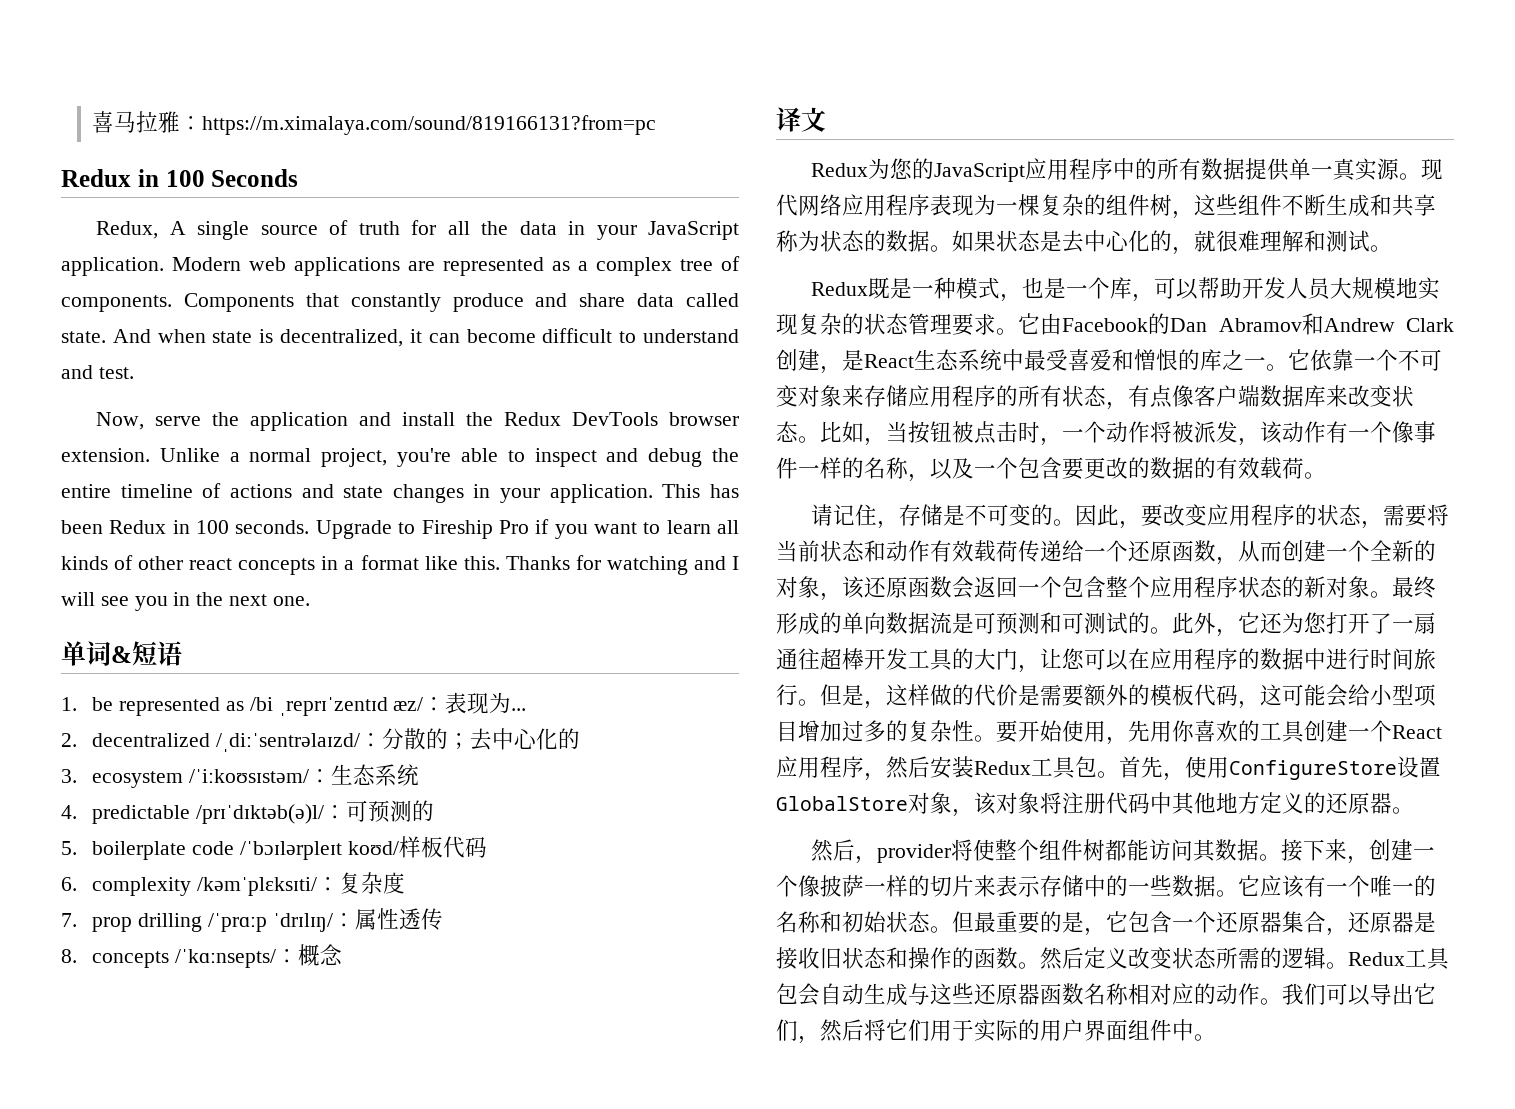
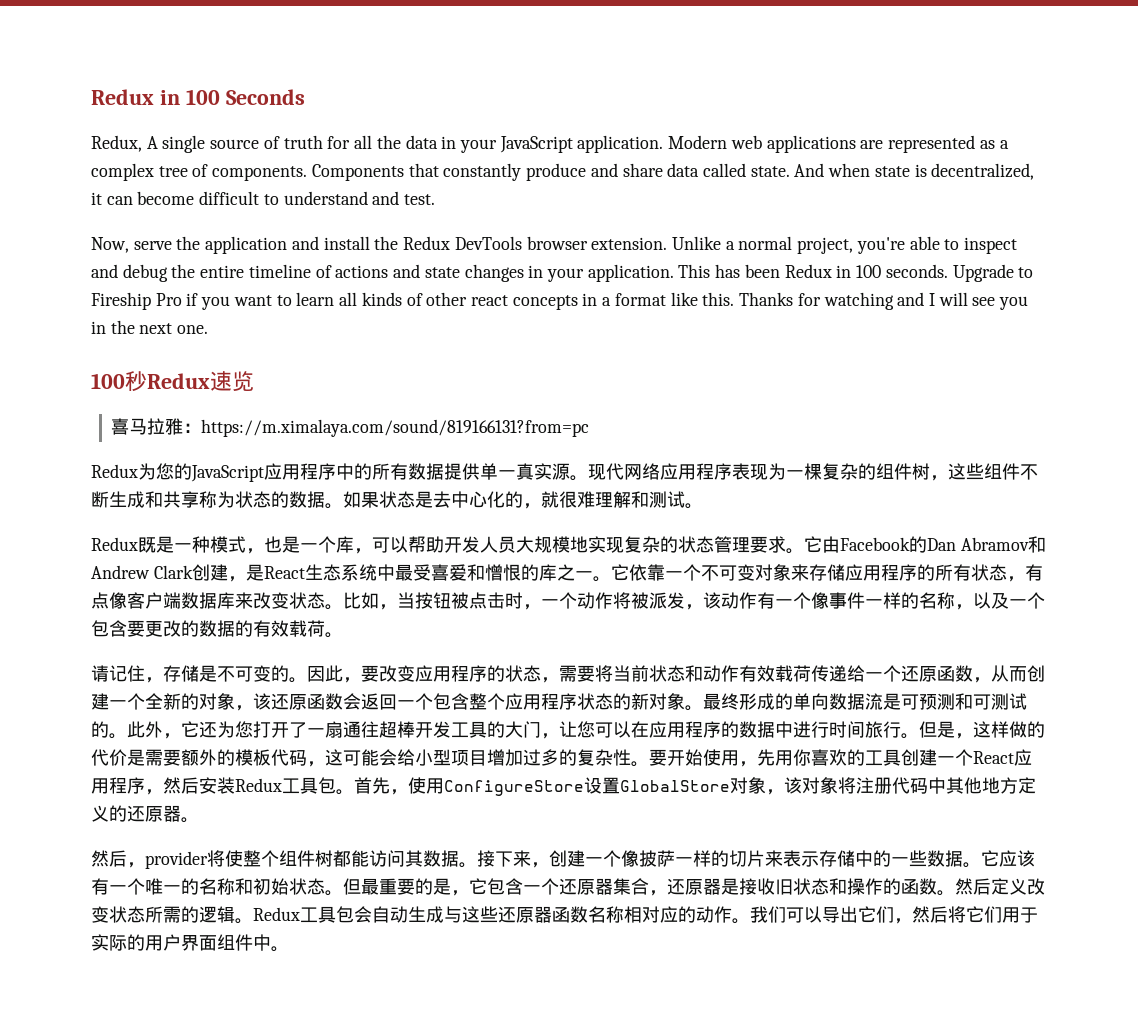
[92,111,657,135] 喜马拉雅：https://m.ximalaya.com/sound/819166131?from=pc // -> (91, 97) none
[61,641,182,666] [61,692,527,716] [61,728,581,752] [61,764,420,788] [61,800,435,824] [61,836,487,860] [61,872,406,896] [61,908,443,932] [61,944,343,968] [776,107,826,132] 单词&短语 // 1. be represented as /bi ˌreprɪˈzentɪd æz/：表现为... // 2. decentralized /ˌdiːˈsentrəlaɪzd/：分散的；去中心化的 // 3. ecosystem /ˈiːkoʊsɪstəm/：生态系统 // 4. predictable /prɪˈdɪktəb(ə)l/：可预测的 // 5. boilerplate code /ˈbɔɪlərpleɪt koʊd/样板代码 // 6. complexity /kəmˈplɛksɪti/：复杂度 // 7. prop drilling /ˈprɑːp ˈdrɪlɪŋ/：属性透传 // 8. concepts /ˈkɑːnsepts/：概念 // 译文 -> [91,371,254,392] [111,418,590,437] 100秒Redux速览 // 喜马拉雅：https://m.ximalaya.com/sound/819166131?from=pc

